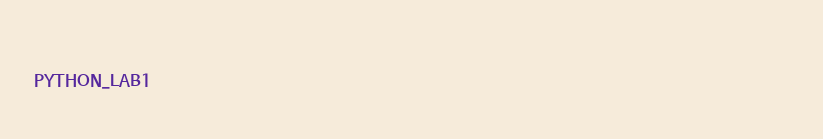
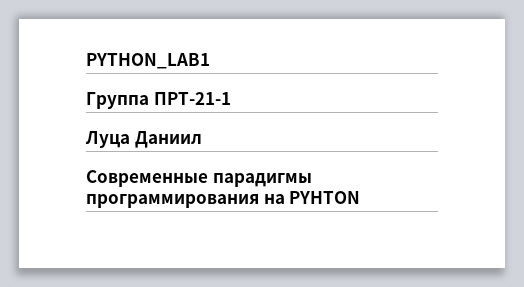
(151, 81) none -> [86,92,231,109] [85,131,202,148] [86,170,312,187] [86,191,361,208] // Группа ПPT-21-1 // Луца Даниил // Современные парадигмы программирования на PYHTON

